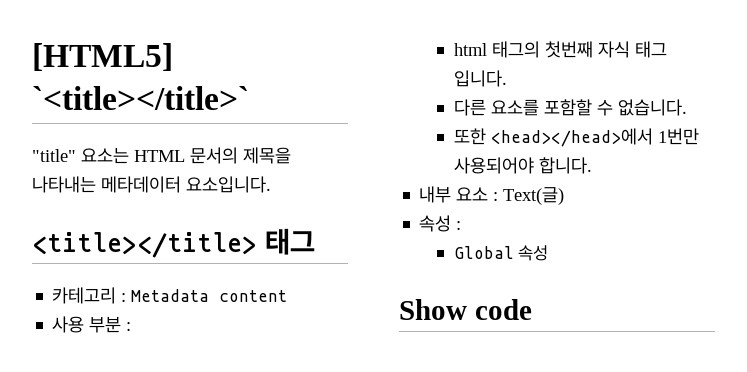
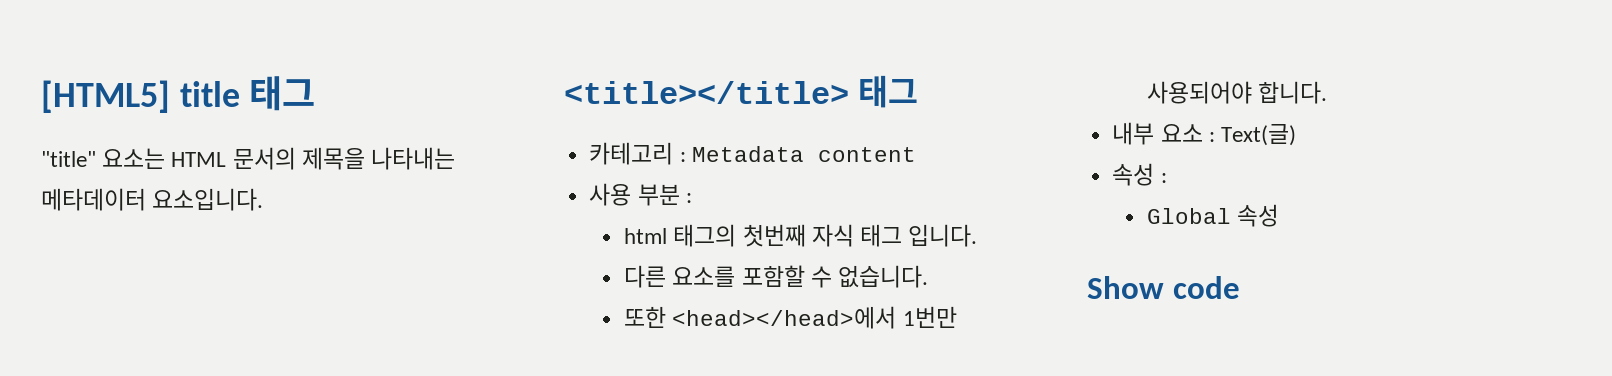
[32,86,249,110] `<title></title>` -> [179,76,316,111] title 태그

